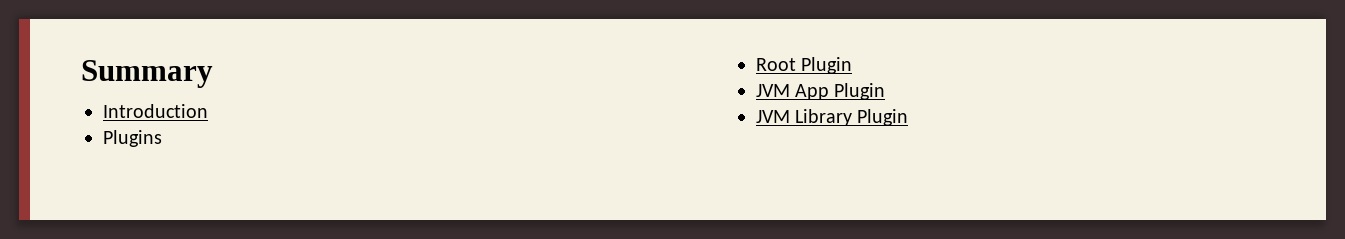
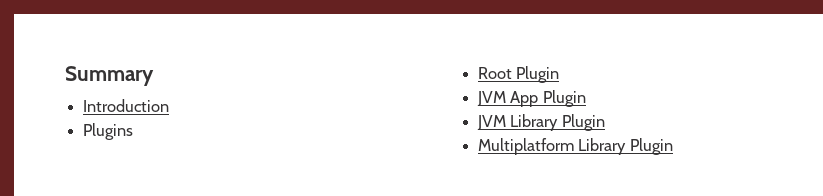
(909, 117) none -> [477,138,673,155] // Multiplatform Library Plugin

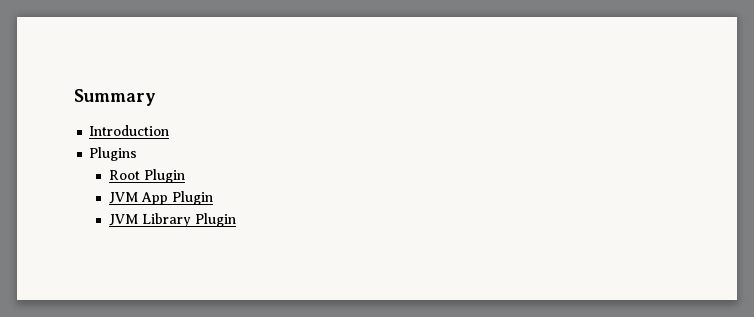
[477,138,673,155] // Multiplatform Library Plugin -> (236, 220) none

